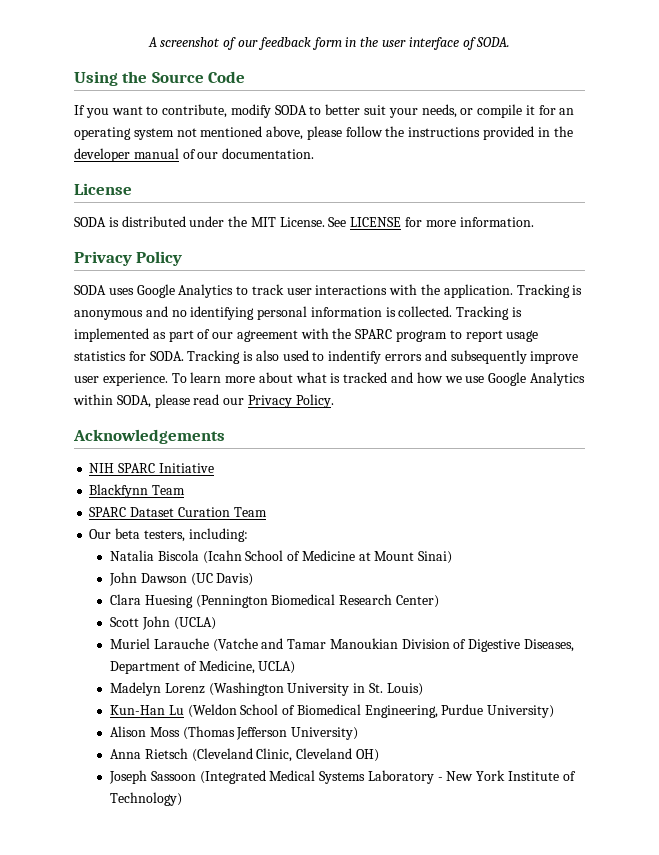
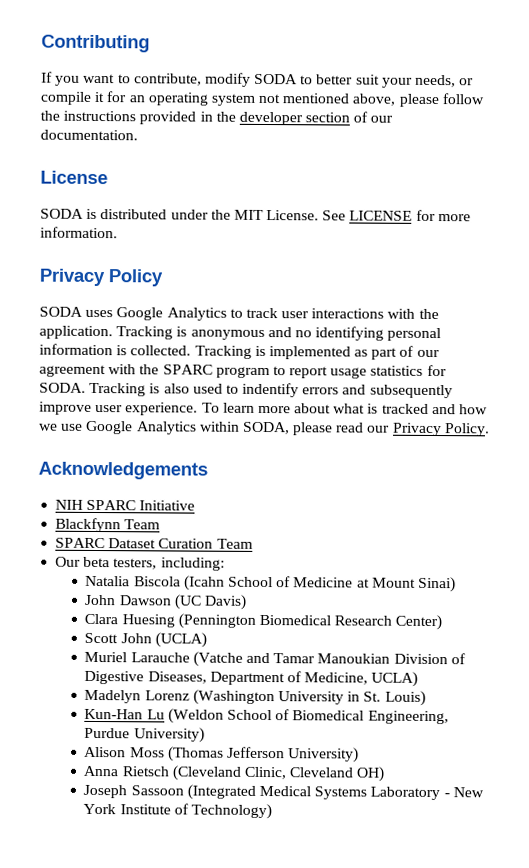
[147,37,511,50] [74,71,246,86] A screenshot of our feedback form in the user interface of SODA. // Using the Source Code -> [41,34,150,53] Contributing
[133,148,179,159] manual -> [305,112,351,123] section

